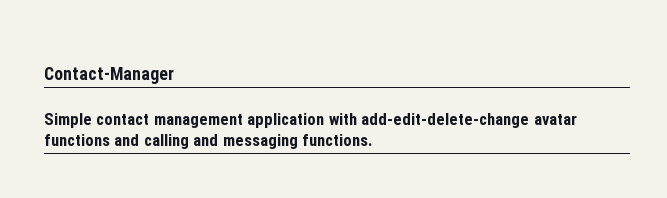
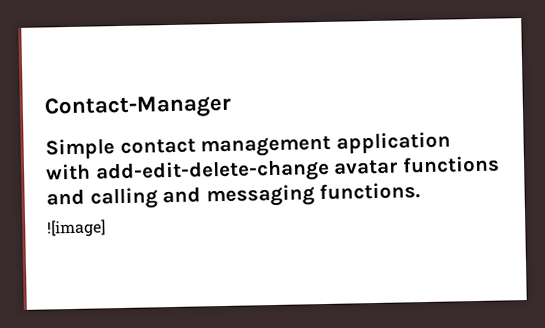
(373, 140) none -> [47,219,106,238] // ![image]

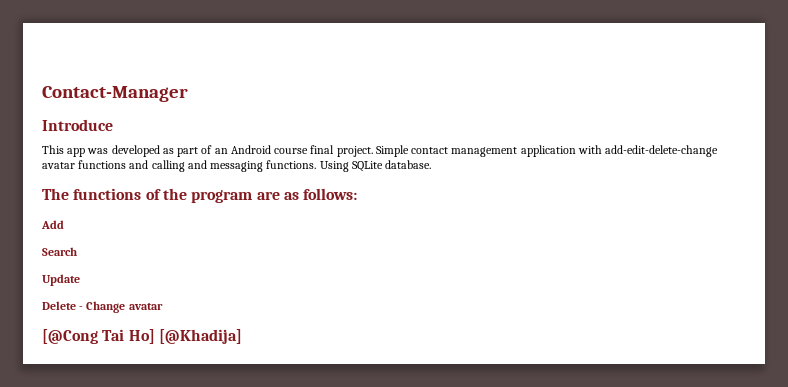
(232, 107) none -> [42,119,113,131] [42,145,373,157] Introduce // This app was developed as part of an Android course final project.
[47,219,106,238] // ![image] -> [319,160,432,172] [42,188,358,203] [41,220,64,229] [42,247,77,256] [42,274,80,286] [42,301,163,313] [42,329,242,344] Using SQLite database. // The functions of the program are as follows: // Add // Search // Update // Delete - Change avatar // [@Cong Tai Ho] [@Khadija]

